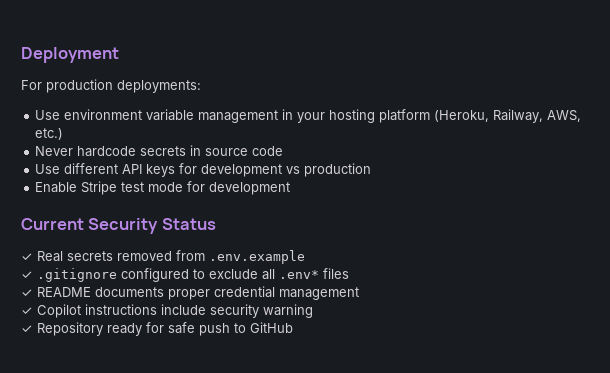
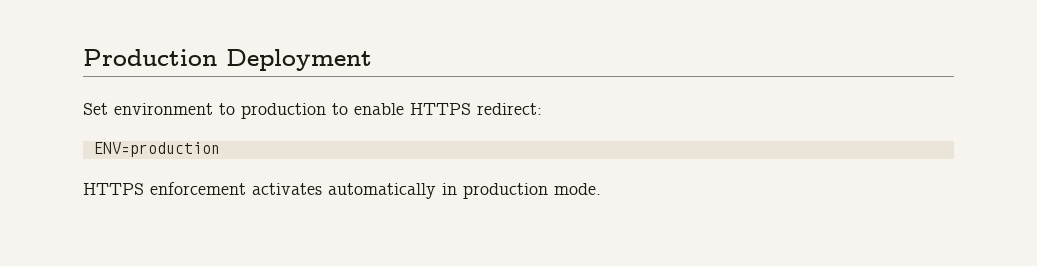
(21, 55) none -> [83,49,217,66] Production
[21,79,201,93] [35,109,582,123] [35,128,64,140] [35,145,284,157] [35,163,372,177] [35,181,291,195] [21,218,216,234] [21,250,305,264] [21,268,349,282] [21,286,359,300] [21,304,313,318] [21,322,293,336] For production deployments: // Use environment variable management in your hosting platform (Heroku, Railway, AWS, etc.) // Never hardcode secrets in source code // Use different API keys for development vs production // Enable Stripe test mode for development // Current Security Status // ✓ Real secrets removed from .env.example // ✓ .gitignore configured to exclude all .env* files // ✓ README documents proper credential management // ✓ Copilot instructions include security warning // ✓ Repository ready for safe push to GitHub -> [83,103,542,119] [93,142,220,157] [83,182,601,199] Set environment to production to enable HTTPS redirect: // ENV=production // HTTPS enforcement activates automatically in production mode.

